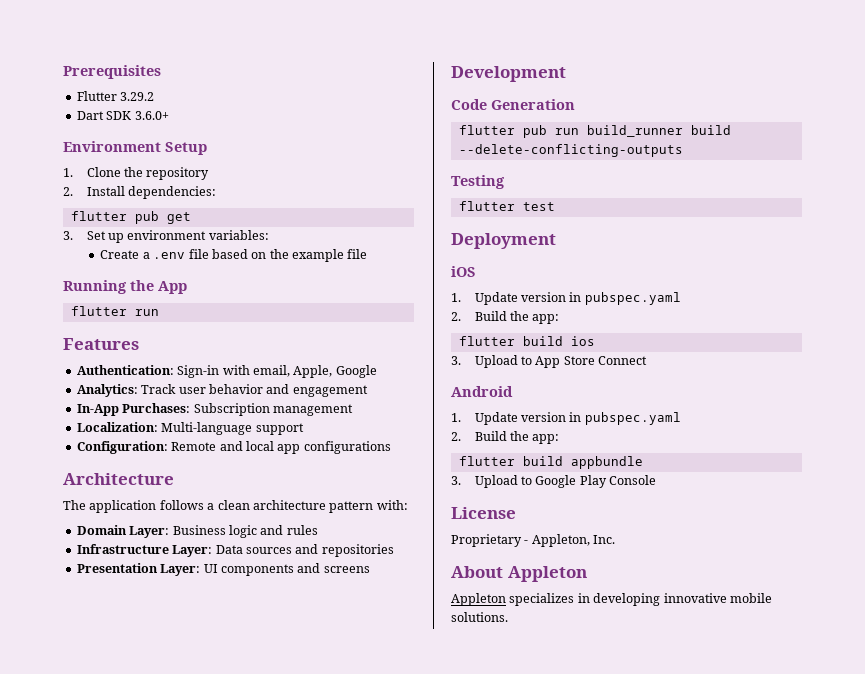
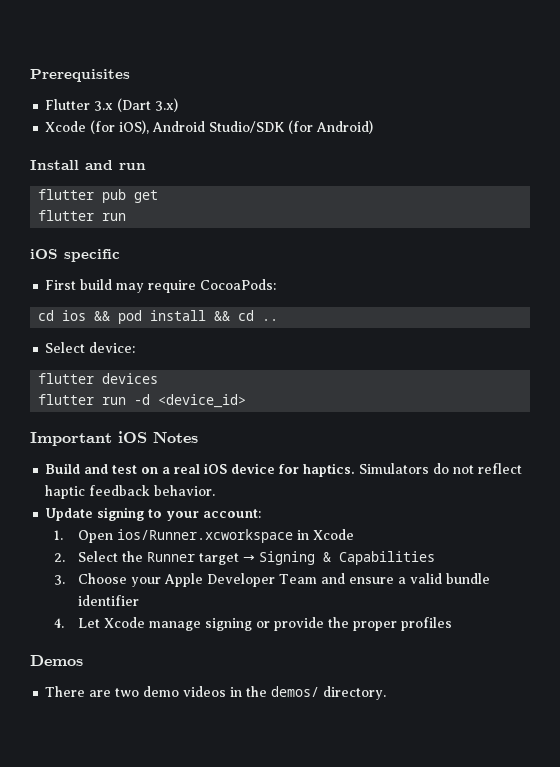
[120,92,155,101] [76,111,169,120] [63,141,207,155] [63,167,210,180] [63,186,216,199] [70,211,191,224] [63,230,269,243] [100,249,368,262] [63,280,187,294] [70,306,159,316] [63,338,139,350] [76,365,377,378] [76,384,368,397] [76,403,353,416] [76,422,304,435] [76,441,391,454] [63,473,174,485] [63,500,408,513] [76,525,318,538] [76,544,394,557] [76,563,370,576] [451,66,566,82] [451,99,575,110] [458,125,731,138] [458,144,683,157] [451,175,505,189] [458,201,555,211] [451,233,556,249] [451,266,476,277] [451,292,681,305] [451,311,560,324] [458,336,595,346] [451,355,648,368] [451,386,513,397] [451,412,681,425] [451,431,560,444] [458,456,643,469] [451,475,657,488] [451,507,516,519] [451,534,616,547] [451,566,587,582] [451,593,772,606] [451,612,508,622] 3.29.2 // Dart SDK 3.6.0+ // Environment Setup // 1. Clone the repository // 2. Install dependencies: // flutter pub get // 3. Set up environment variables: // Create a .env file based on the example file // Running the App // flutter run // Features // Authentication: Sign-in with email, Apple, Google // Analytics: Track user behavior and engagement // In-App Purchases: Subscription management // Localization: Multi-language support // Configuration: Remote and local app configurations // Architecture // The application follows a clean architecture pattern with: // Domain Layer: Business logic and rules // Infrastructure Layer: Data sources and repositories // Presentation Layer: UI components and screens // Development // Code Generation // flutter pub run build_runner build --delete-conflicting-outputs // Testing // flutter test // Deployment // iOS // 1. Update version in pubspec.yaml // 2. Build the app: // flutter build ios // 3. Upload to App Store Connect // Android // 1. Update version in pubspec.yaml // 2. Build the app: // flutter build appbundle // 3. Upload to Google Play Console // License // Proprietary - Appleton, Inc. // About Appleton // Appleton specializes in developing innovative mobile solutions. -> [94,98,179,112] [45,120,374,134] [30,160,146,170] [38,189,159,203] [38,210,127,221] [30,249,120,262] [45,279,277,293] [38,310,279,324] [45,342,136,353] [38,373,159,384] [38,394,247,408] [30,431,198,446] [45,463,523,477] [45,485,216,499] [45,507,262,521] [53,529,354,543] [53,551,435,565] [53,573,490,587] [77,595,139,606] [53,617,452,631] [30,655,83,666] [45,686,387,700] 3.x (Dart 3.x) // Xcode (for iOS), Android Studio/SDK (for Android) // Install and run // flutter pub get // flutter run // iOS specific // First build may require CocoaPods: // cd ios && pod install && cd .. // Select device: // flutter devices // flutter run -d <device_id> // Important iOS Notes // Build and test on a real iOS device for haptics. Simulators do not reflect haptic feedback behavior. // Update signing to your account: // 1. Open ios/Runner.xcworkspace in Xcode // 2. Select the Runner target → Signing & Capabilities // 3. Choose your Apple Developer Team and ensure a valid bundle identifier // 4. Let Xcode manage signing or provide the proper profiles // Demos // There are two demo videos in the demos/ directory.

